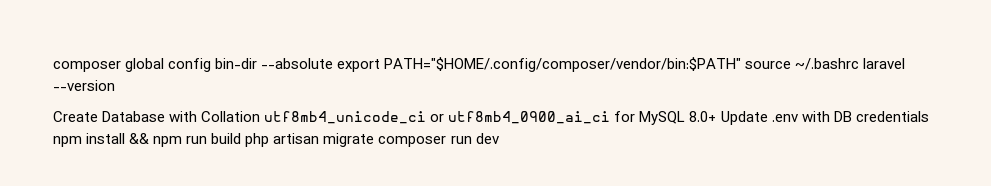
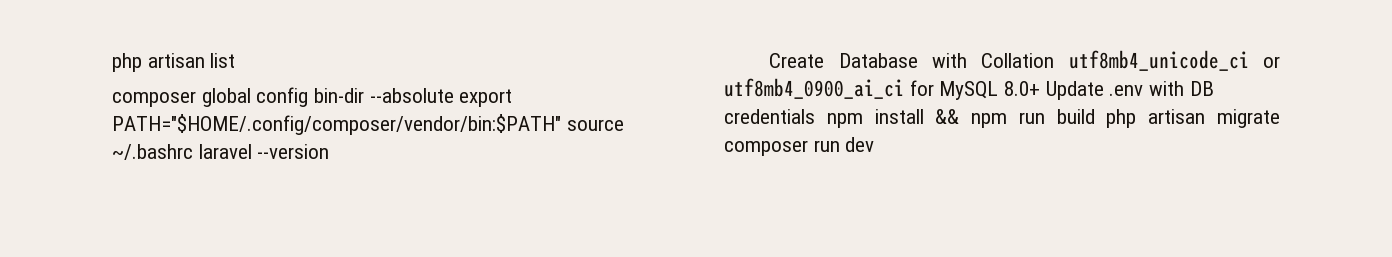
(53, 66) none -> [112,53,236,72] php artisan list //

